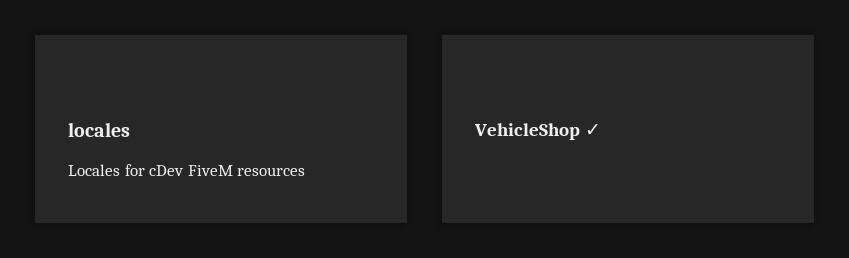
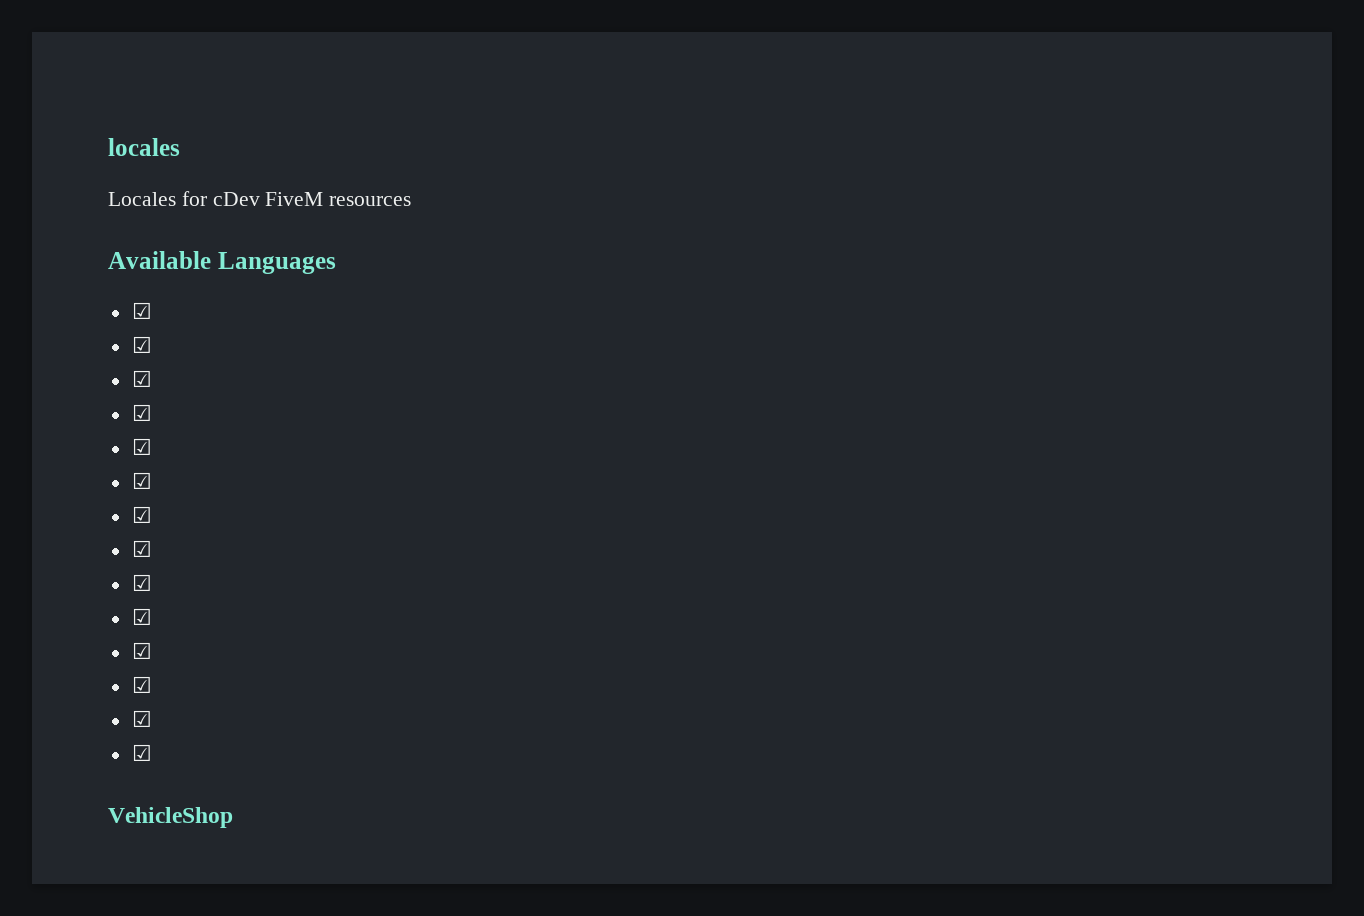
(306, 171) none -> [108,251,336,274] [131,302,152,319] [131,336,152,353] [131,370,152,387] [131,404,152,421] [131,438,152,455] [131,472,152,489] [131,506,152,523] [131,540,152,557] [131,574,152,591] [131,608,152,625] [131,642,152,659] [131,676,152,693] [131,710,152,727] [131,744,152,761] // Available Languages // ☑ // ☑ // ☑ // ☑ // ☑ // ☑ // ☑ // ☑ // ☑ // ☑ // ☑ // ☑ // ☑ // ☑
[584,124,601,136] ✓ -> (233, 817) none

